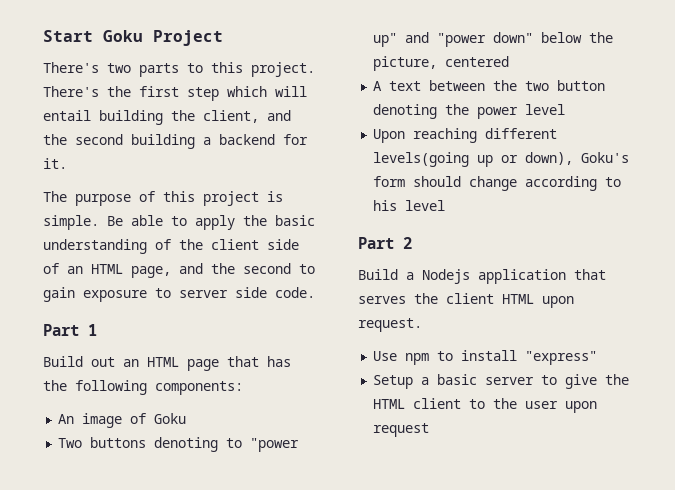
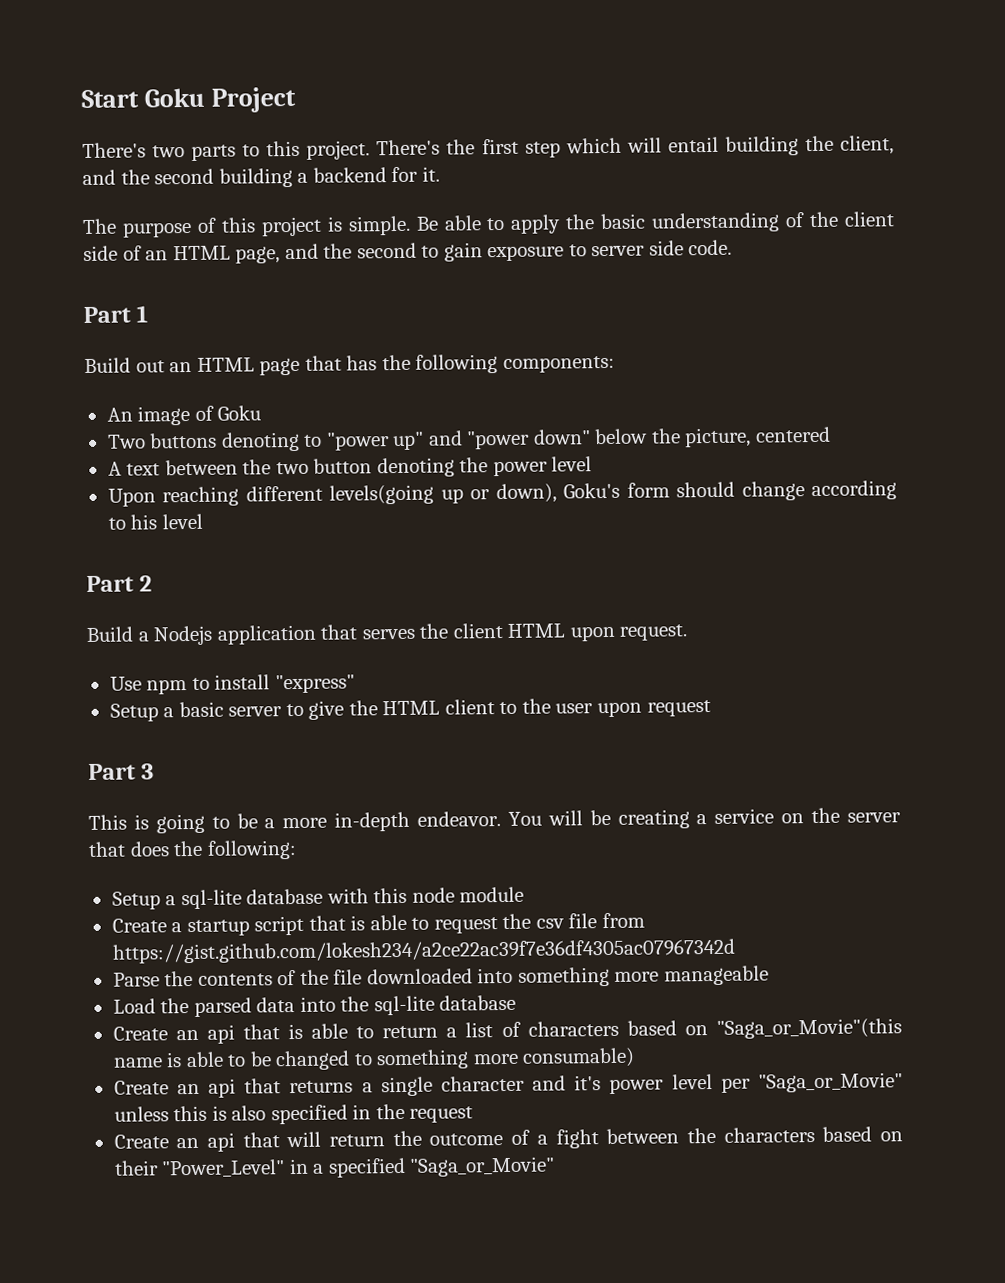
(430, 430) none -> [88,763,155,780] [88,807,901,834] [88,839,297,860] [111,886,525,910] [111,912,645,937] [111,938,736,964] [112,965,769,987] [112,994,517,1017] [112,1018,903,1044] [112,1047,636,1071] [113,1072,903,1098] [113,1103,474,1125] [113,1126,904,1152] [113,1156,556,1178] // Part 3 // This is going to be a more in-depth endeavor. You will be creating a service on the server that does the following: // Setup a sql-lite database with this node module // Create a startup script that is able to request the csv file from https://gist.github.com/lokesh234/a2ce22ac39f7e36df4305ac07967342d // Parse the contents of the file downloaded into something more manageable // Load the parsed data into the sql-lite database // Create an api that is able to return a list of characters based on "Saga_or_Movie"(this name is able to be changed to something more consumable) // Create an api that returns a single character and it's power level per "Saga_or_Movie" unless this is also specified in the request // Create an api that will return the outcome of a fight between the characters based on their "Power_Level" in a specified "Saga_or_Movie"

